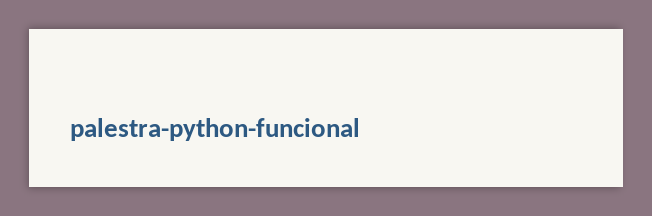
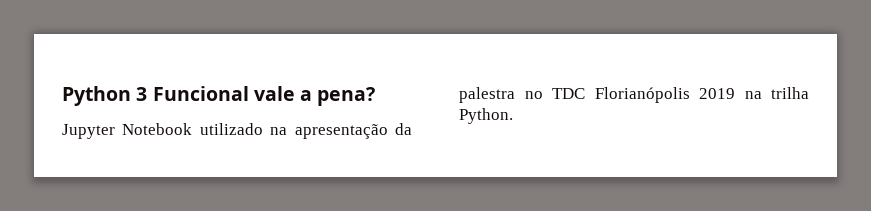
[70,118,360,141] palestra-python-funcional -> [62,86,376,106] [62,123,412,139] [459,87,809,103] [459,108,513,124] Python 3 Funcional vale a pena? // Jupyter Notebook utilizado na apresentação da palestra no TDC Florianópolis 2019 na trilha Python.

